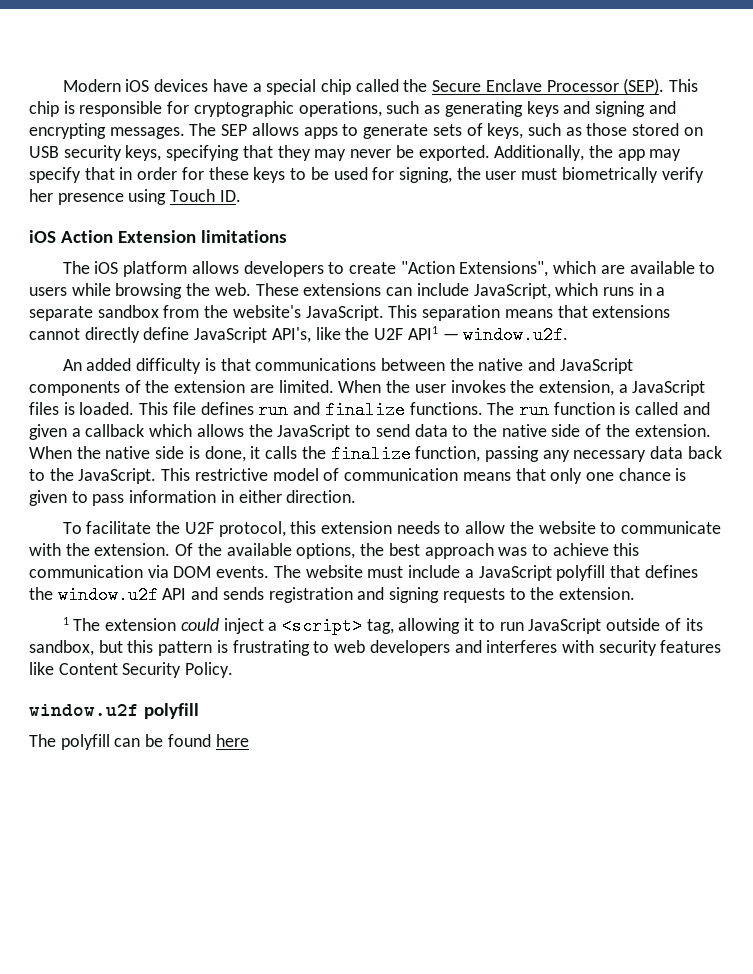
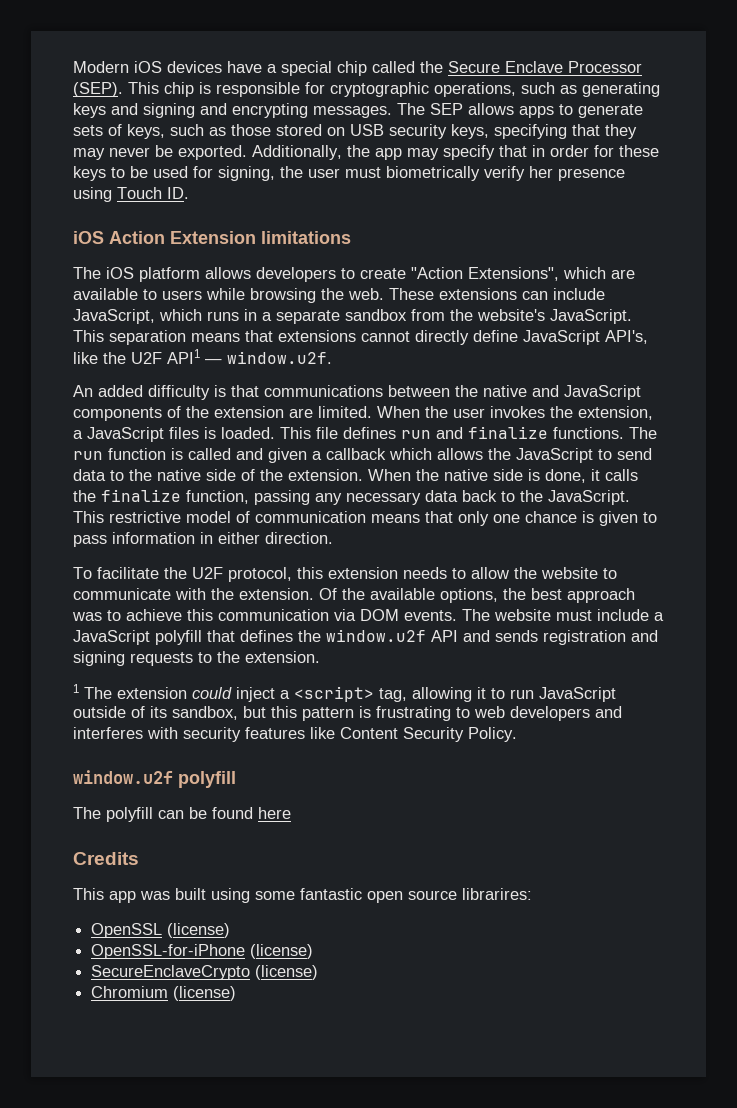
(249, 740) none -> [73,852,139,865] [73,888,532,903] [91,923,231,938] [91,944,314,959] [91,965,319,980] [91,986,237,1001] // Credits // This app was built using some fantastic open source librarires: // OpenSSL (license) // OpenSSL-for-iPhone (license) // SecureEnclaveCrypto (license) // Chromium (license)

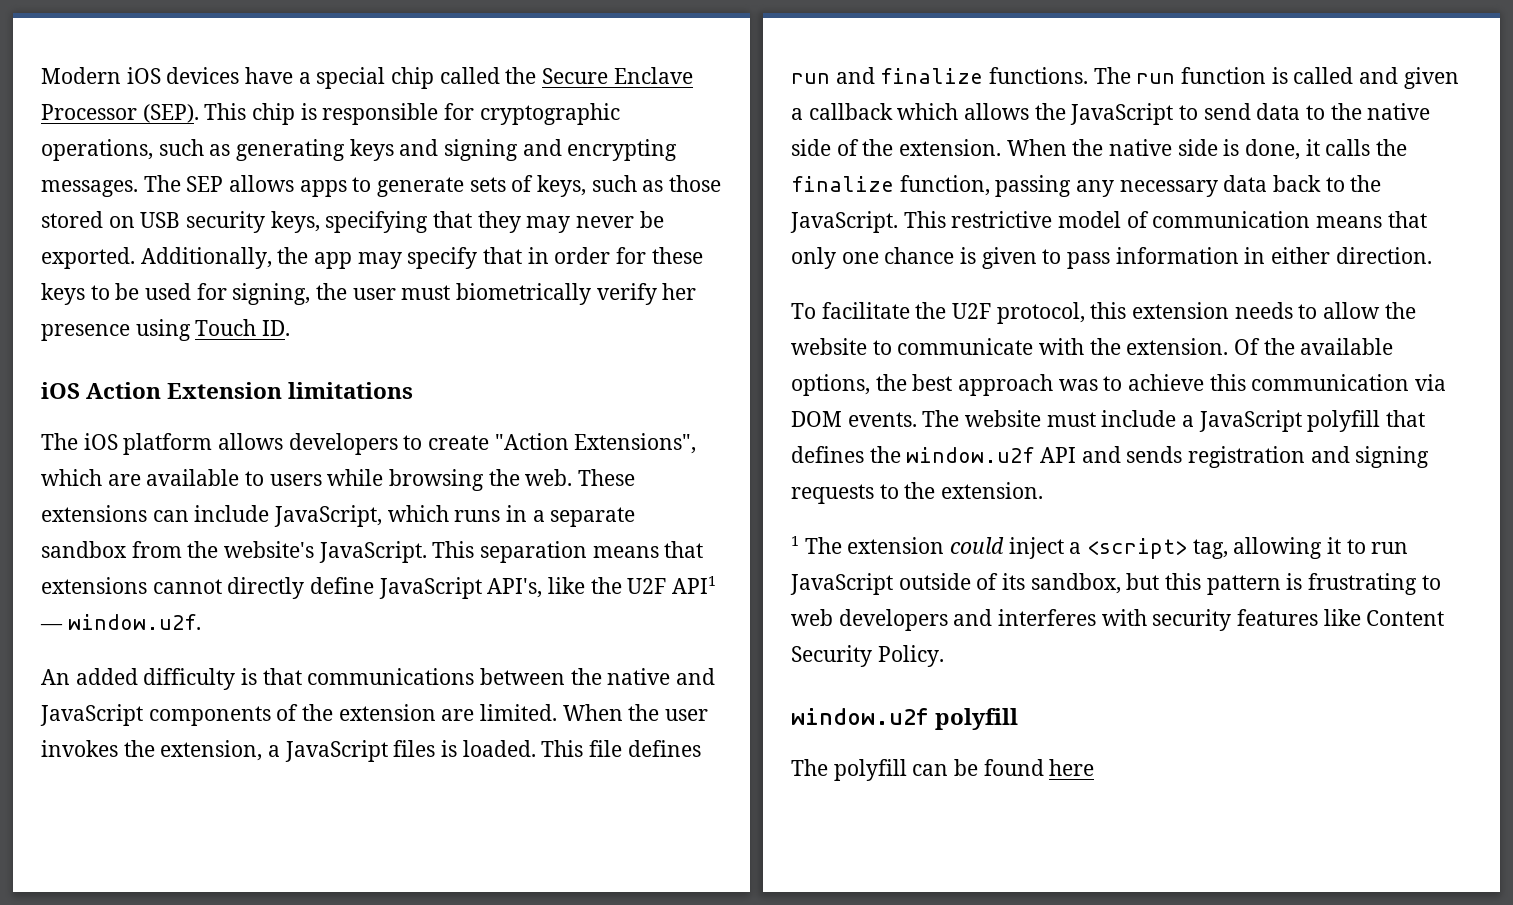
[73,852,139,865] [73,888,532,903] [91,923,231,938] [91,944,314,959] [91,965,319,980] [91,986,237,1001] // Credits // This app was built using some fantastic open source librarires: // OpenSSL (license) // OpenSSL-for-iPhone (license) // SecureEnclaveCrypto (license) // Chromium (license) -> (1095, 767) none

